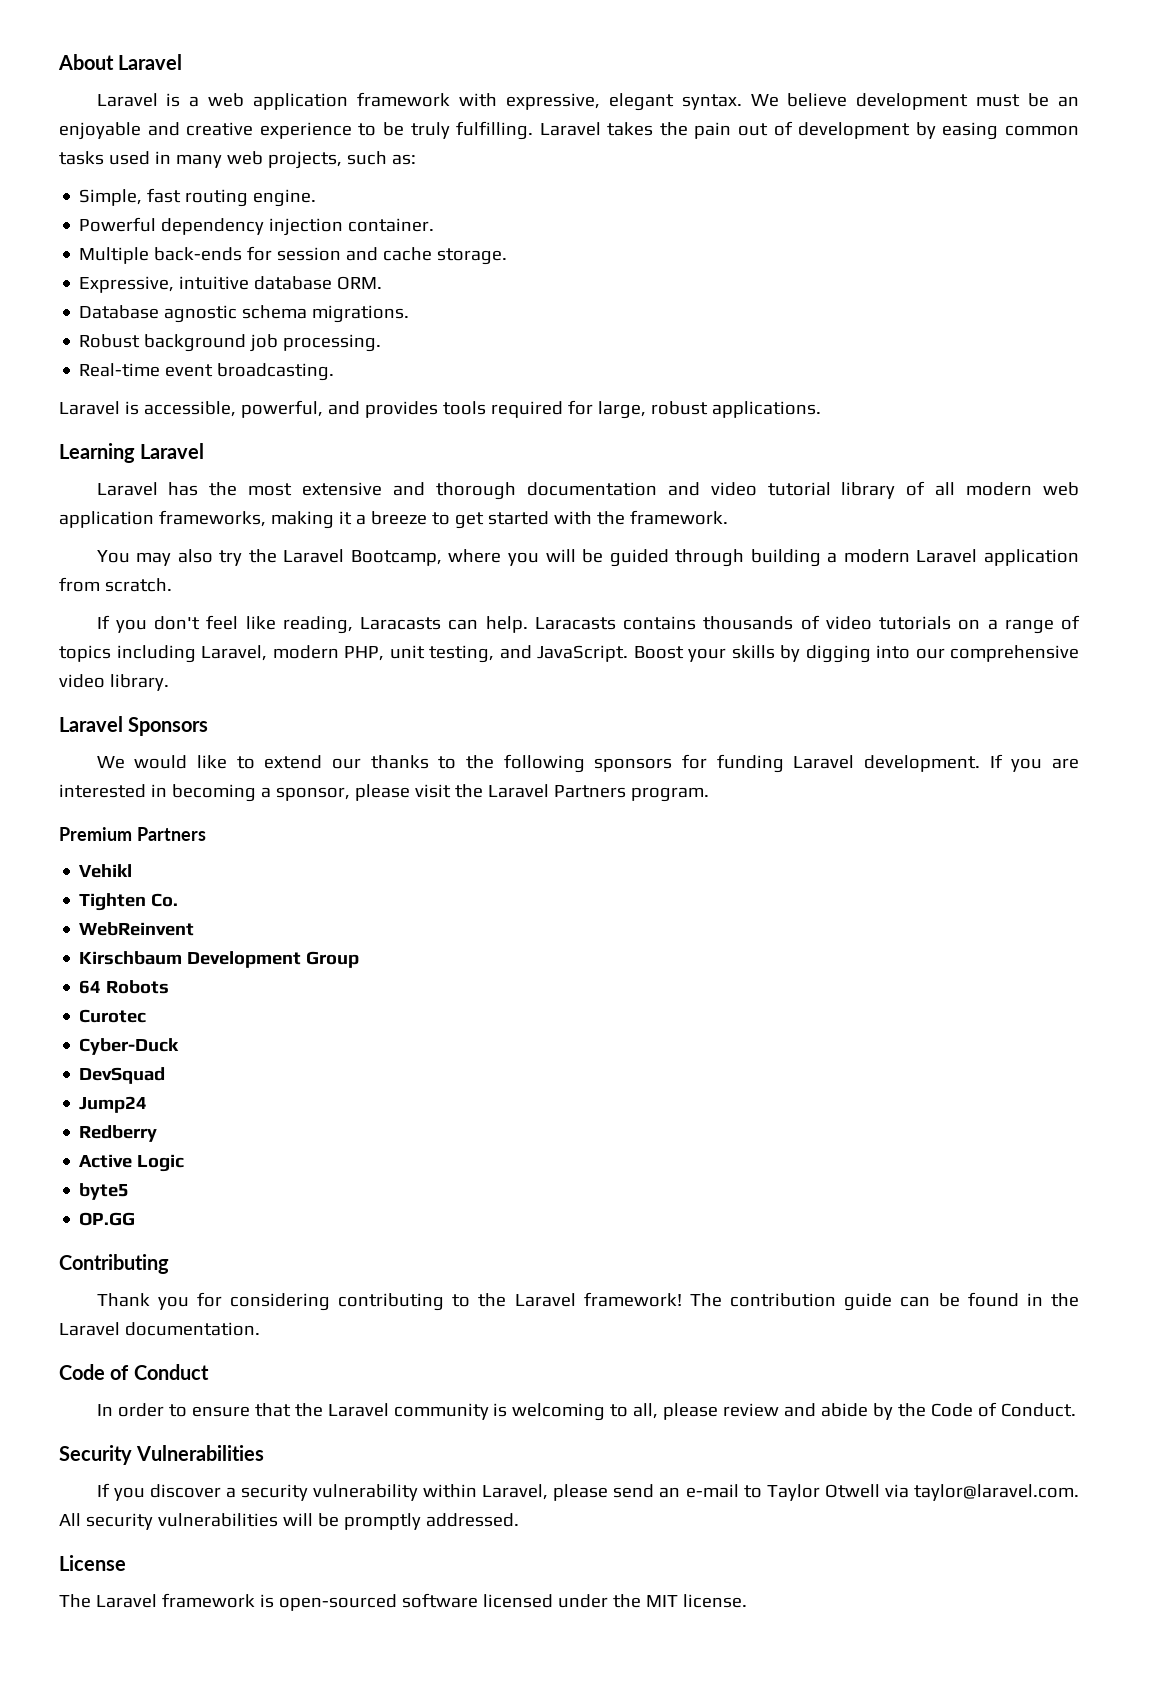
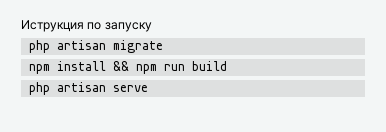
[58,54,183,70] [96,92,1079,111] [59,121,1079,140] [59,151,416,169] [79,188,317,207] [79,217,435,236] [79,246,508,265] [79,276,383,293] [79,305,410,323] [79,334,382,352] [79,363,335,381] [59,400,821,419] [59,443,205,463] [96,481,1079,500] [59,510,728,529] [96,549,1079,567] [59,577,172,592] [96,615,1081,634] [59,645,1079,663] [59,674,169,691] [59,716,209,736] [96,754,1079,773] [59,784,709,802] [59,827,206,841] [79,864,133,878] [79,893,179,911] [79,922,195,936] [79,951,360,968] [79,980,170,994] [79,1009,147,1023] [79,1038,180,1055] [79,1067,166,1084] [79,1096,148,1113] [79,1125,158,1142] [79,1154,185,1172] [79,1183,130,1200] [79,1212,136,1226] [59,1254,169,1274] [96,1292,1080,1311] [59,1322,260,1336] [59,1364,209,1380] [96,1402,1077,1421] [59,1445,265,1465] [96,1483,1080,1501] [59,1513,519,1530] [59,1555,126,1571] [59,1593,747,1611] About Laravel // Laravel is a web application framework with expressive, elegant syntax. We believe development must be an enjoyable and creative experience to be truly fulfilling. Laravel takes the pain out of development by easing common tasks used in many web projects, such as: // Simple, fast routing engine. // Powerful dependency injection container. // Multiple back-ends for session and cache storage. // Expressive, intuitive database ORM. // Database agnostic schema migrations. // Robust background job processing. // Real-time event broadcasting. // Laravel is accessible, powerful, and provides tools required for large, robust applications. // Learning Laravel // Laravel has the most extensive and thorough documentation and video tutorial library of all modern web application frameworks, making it a breeze to get started with the framework. // You may also try the Laravel Bootcamp, where you will be guided through building a modern Laravel application from scratch. // If you don't feel like reading, Laracasts can help. Laracasts contains thousands of video tutorials on a range of topics including Laravel, modern PHP, unit testing, and JavaScript. Boost your skills by digging into our comprehensive video library. // Laravel Sponsors // We would like to extend our thanks to the following sponsors for funding Laravel development. If you are interested in becoming a sponsor, please visit the Laravel Partners program. // Premium Partners // Vehikl // Tighten Co. // WebReinvent // Kirschbaum Development Group // 64 Robots // Curotec // Cyber-Duck // DevSquad // Jump24 // Redberry // Active Logic // byte5 // OP.GG // Contributing // Thank you for considering contributing to the Laravel framework! The contribution guide can be found in the Laravel documentation. // Code of Conduct // In order to ensure that the Laravel community is welcoming to all, please review and abide by the Code of Conduct. // Security Vulnerabilities // If you discover a security vulnerability within Laravel, please send an e-mail to Taylor Otwell via taylor@laravel.com. All security vulnerabilities will be promptly addressed. // License // The Laravel framework is open-sourced software licensed under the MIT license. -> [21,20,152,32] [28,40,163,53] [28,61,227,74] [28,82,148,95] Иструкция по запуску // php artisan migrate // npm install && npm run build // php artisan serve

